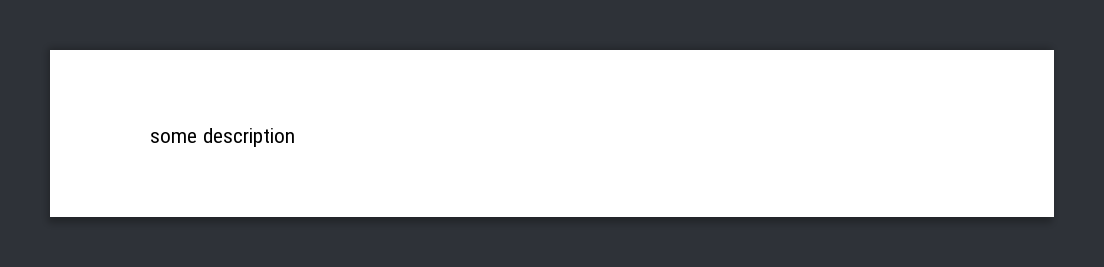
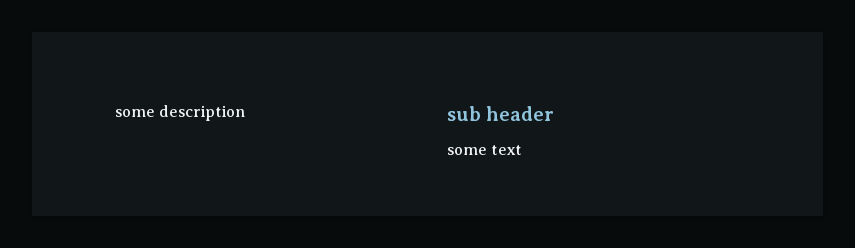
(295, 137) none -> [447,106,555,121] [447,145,523,155] // sub header // some text

